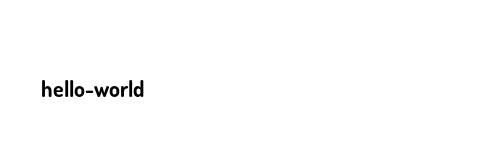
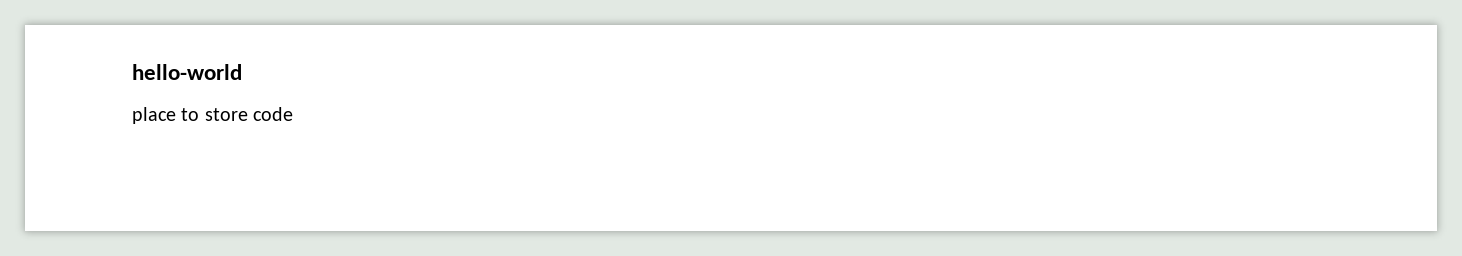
(144, 88) none -> [132,107,294,124] // place to store code

